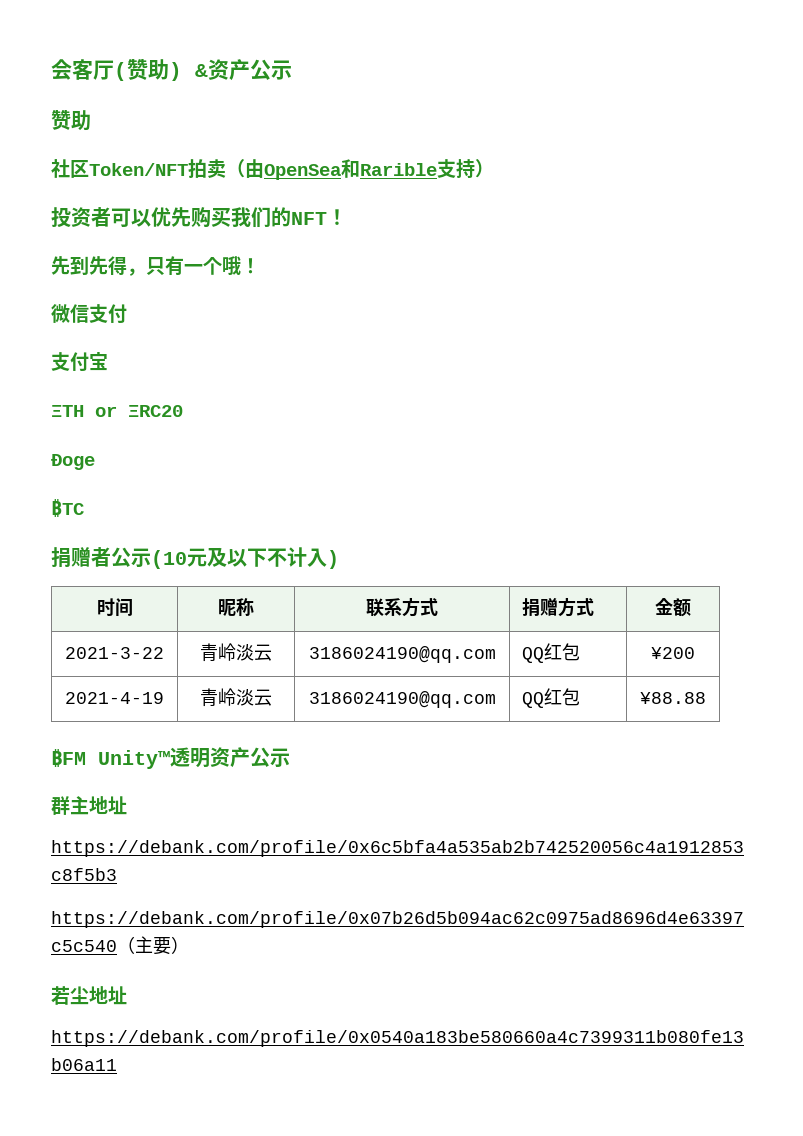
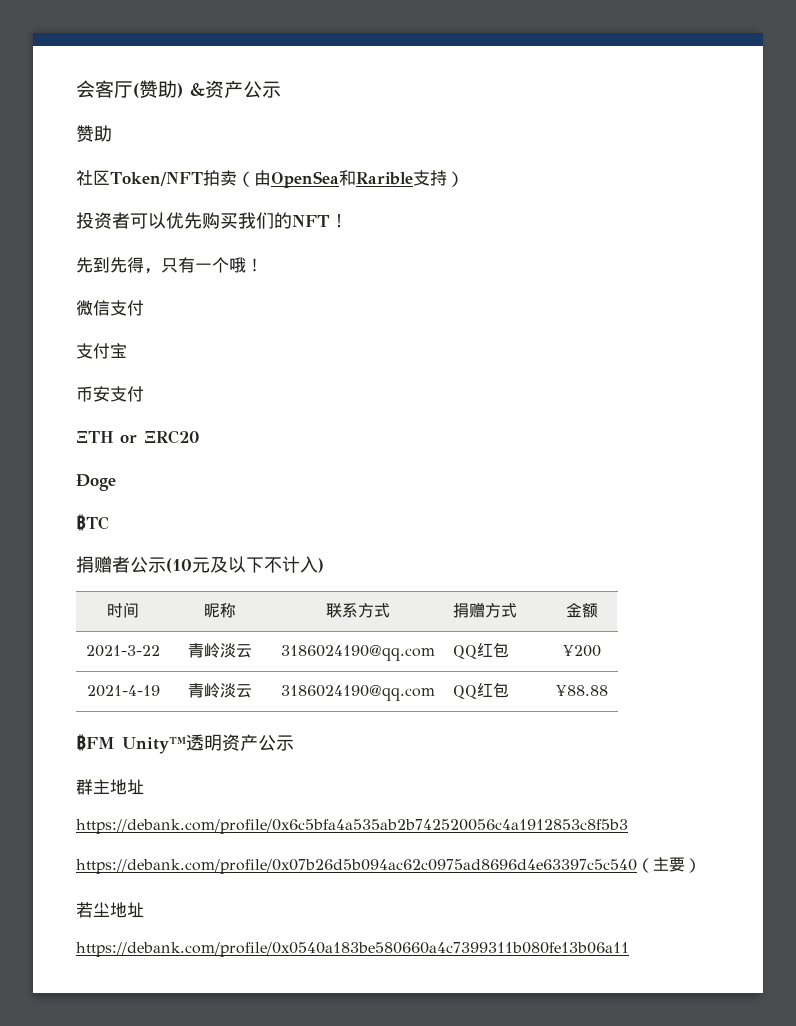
(108, 361) none -> [76,386,144,402] // 币安支付

